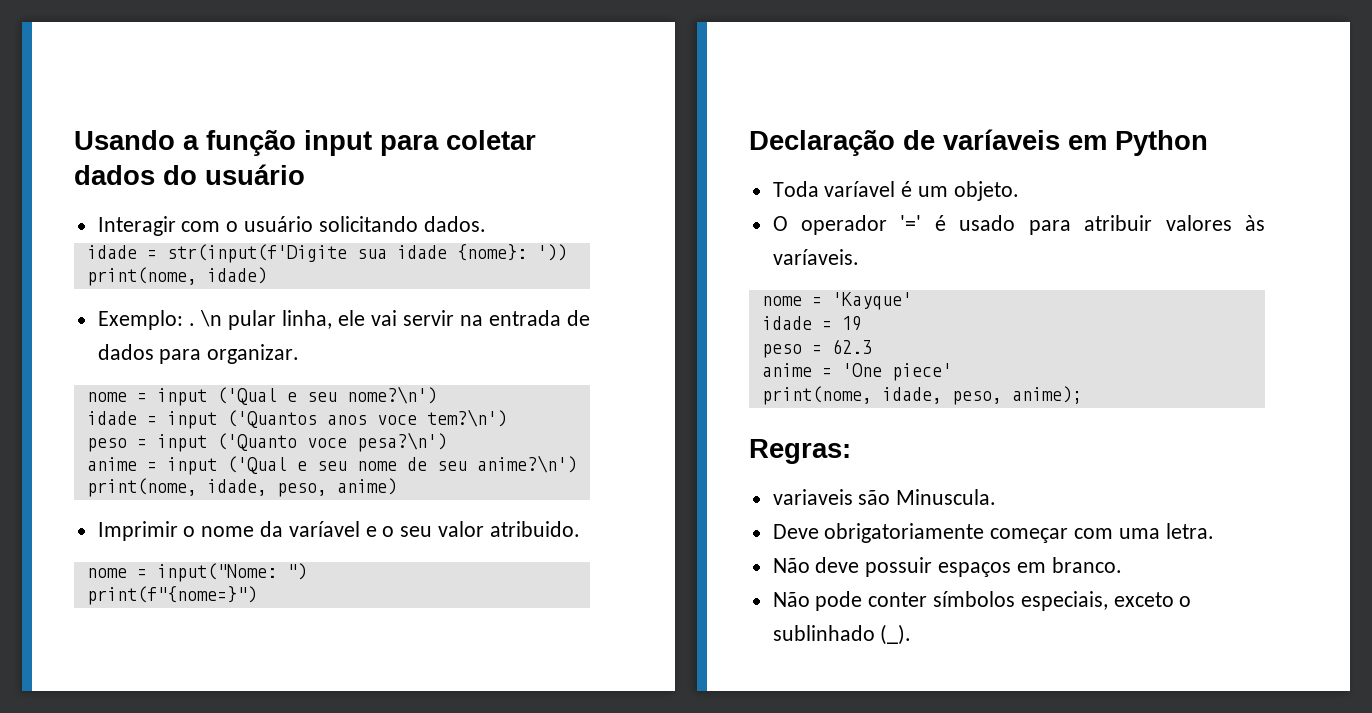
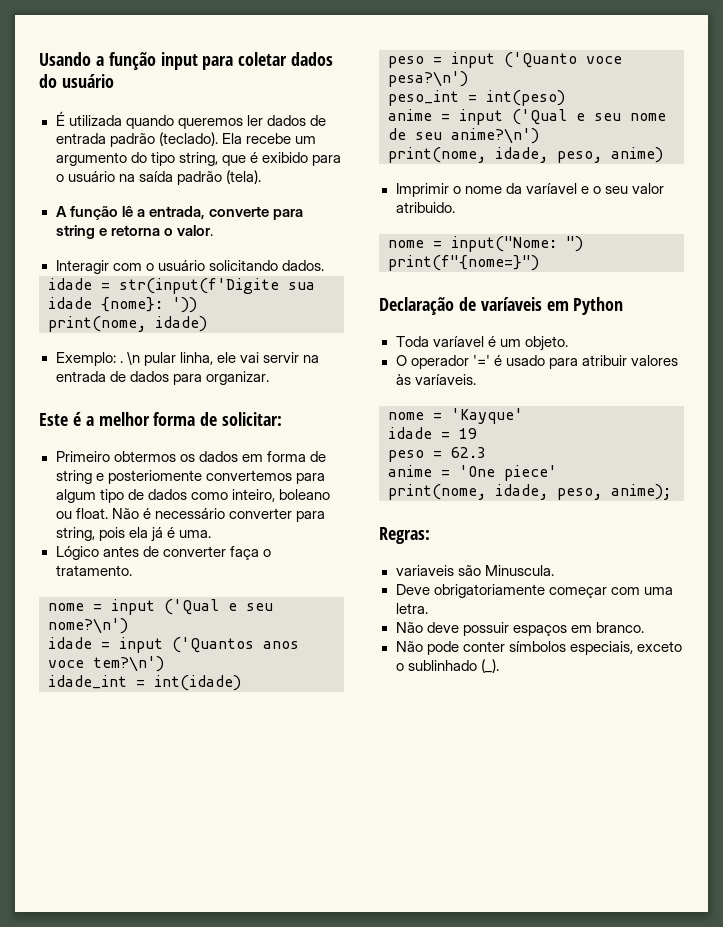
(305, 174) none -> [55,111,326,129] [55,132,316,147] [55,152,341,166] [55,170,261,185] [55,206,303,220] [55,225,213,239] // É utilizada quando queremos ler dados de entrada padrão (teclado). Ela recebe um argumento do tipo string, que é exibido para o usuário na saída padrão (tela). // A função lê a entrada, converte para string e retorna o valor.
(300, 354) none -> [39,412,283,426] [55,451,326,462] [55,470,325,484] [55,489,330,503] [55,508,325,522] [55,527,211,542] [55,546,271,560] [55,565,132,576] // Este é a melhor forma de solicitar: // Primeiro obtermos os dados em forma de string e posteriomente convertemos para algum tipo de dados como inteiro, boleano ou float. Não é necessário converter para string, pois ela já é uma. // Lógico antes de converter faça o tratamento.
(507, 418) none -> [48,675,241,691] // idade_int = int(idade)
(447, 442) none -> [388,90,565,106] // peso_int = int(peso)

